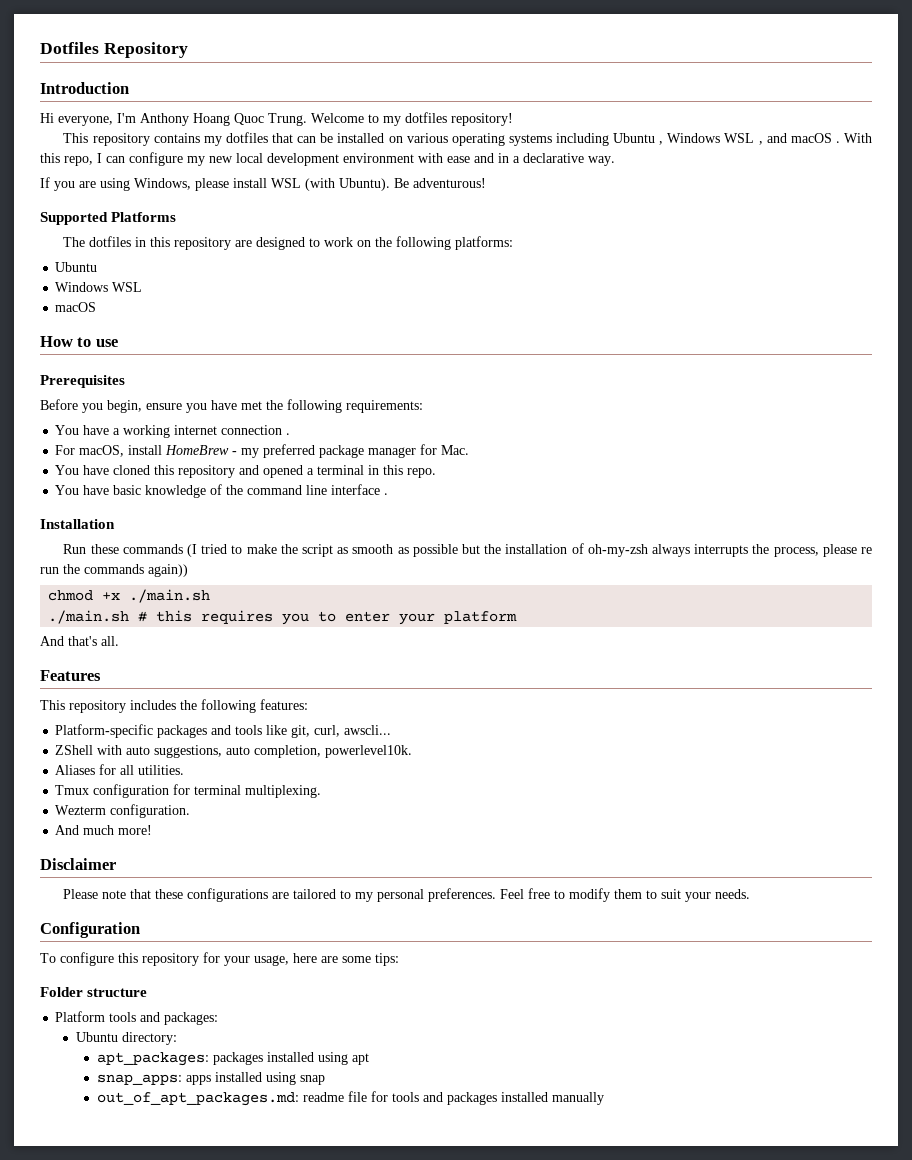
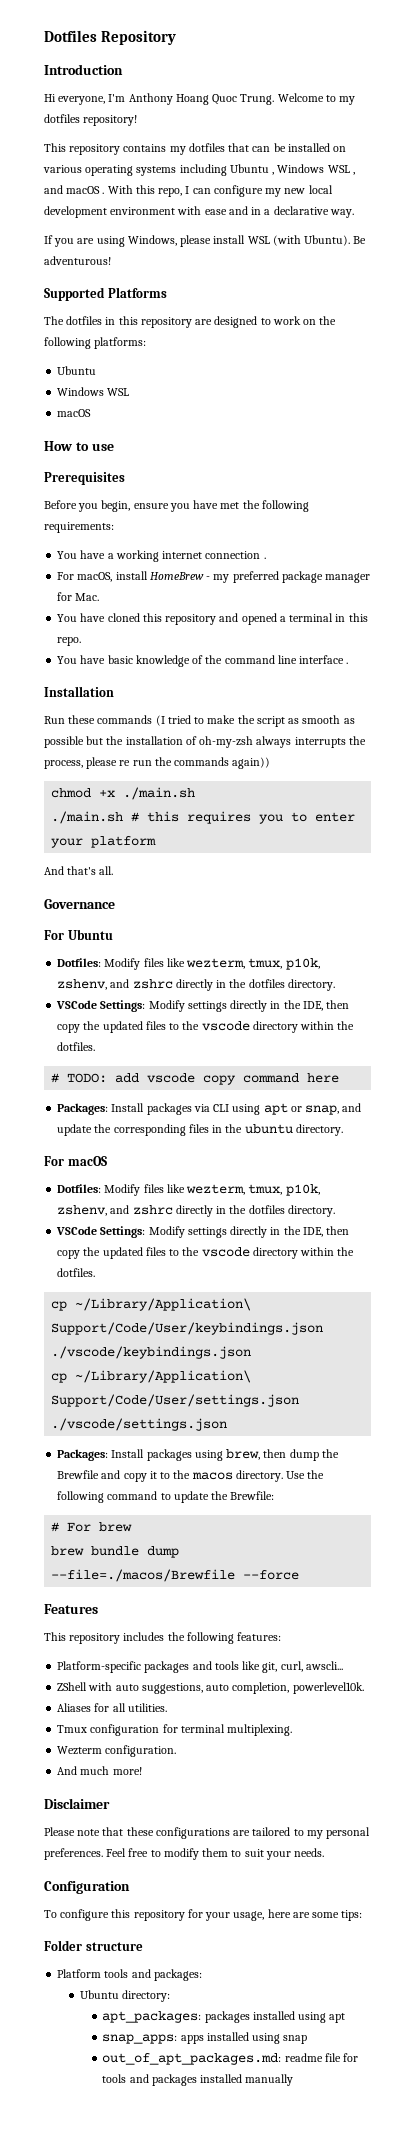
(119, 641) none -> [44,899,115,909] [44,929,113,940] [57,958,320,970] [57,979,335,991] [56,1000,350,1012] [57,1021,355,1033] [57,1042,96,1051] [51,1073,340,1085] [57,1103,362,1115] [57,1124,343,1136] [44,1156,107,1166] [57,1184,320,1196] [57,1205,335,1217] [56,1226,350,1238] [57,1247,355,1259] [57,1268,96,1277] [51,1298,252,1311] [51,1322,324,1335] [51,1346,252,1359] [51,1370,252,1383] [51,1394,300,1407] [51,1418,228,1431] [57,1449,339,1461] [57,1470,325,1482] [57,1491,275,1503] [51,1522,133,1532] [51,1546,180,1558] [51,1569,300,1582] // Governance // For Ubuntu // Dotfiles: Modify files like wezterm, tmux, p10k, zshenv, and zshrc directly in the dotfiles directory. // VSCode Settings: Modify settings directly in the IDE, then copy the updated files to the vscode directory within the dotfiles. // # TODO: add vscode copy command here // Packages: Install packages via CLI using apt or snap, and update the corresponding files in the ubuntu directory. // For macOS // Dotfiles: Modify files like wezterm, tmux, p10k, zshenv, and zshrc directly in the dotfiles directory. // VSCode Settings: Modify settings directly in the IDE, then copy the updated files to the vscode directory within the dotfiles. // cp ~/Library/Application\ Support/Code/User/keybindings.json ./vscode/keybindings.json // cp ~/Library/Application\ Support/Code/User/settings.json ./vscode/settings.json // Packages: Install packages using brew, then dump the Brewfile and copy it to the macos directory. Use the following command to update the Brewfile: // # For brew // brew bundle dump --file=./macos/Brewfile --force

